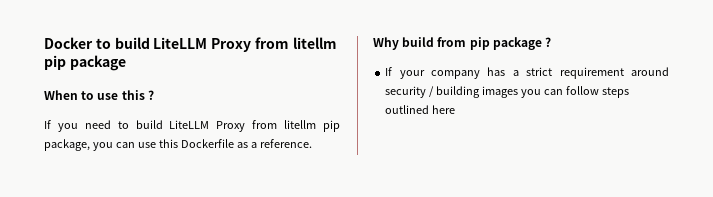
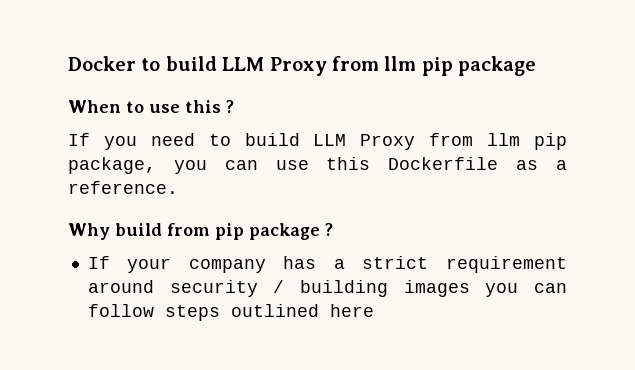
[153,37,337,52] LiteLLM Proxy from litellm -> [222,56,417,76] LLM Proxy from llm
[169,120,317,132] LiteLLM Proxy from litellm -> [313,133,521,150] LLM Proxy from llm

